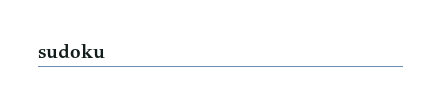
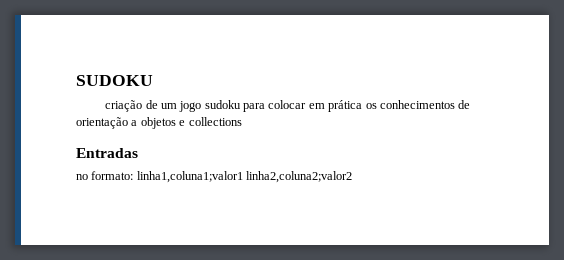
[38,44,105,59] sudoku -> [76,75,153,86] [105,100,471,112] [76,117,242,129] [76,148,138,158] [76,171,353,183] SUDOKU // criação de um jogo sudoku para colocar em prática os conhecimentos de orientação a objetos e collections // Entradas // no formato: linha1,coluna1;valor1 linha2,coluna2;valor2

